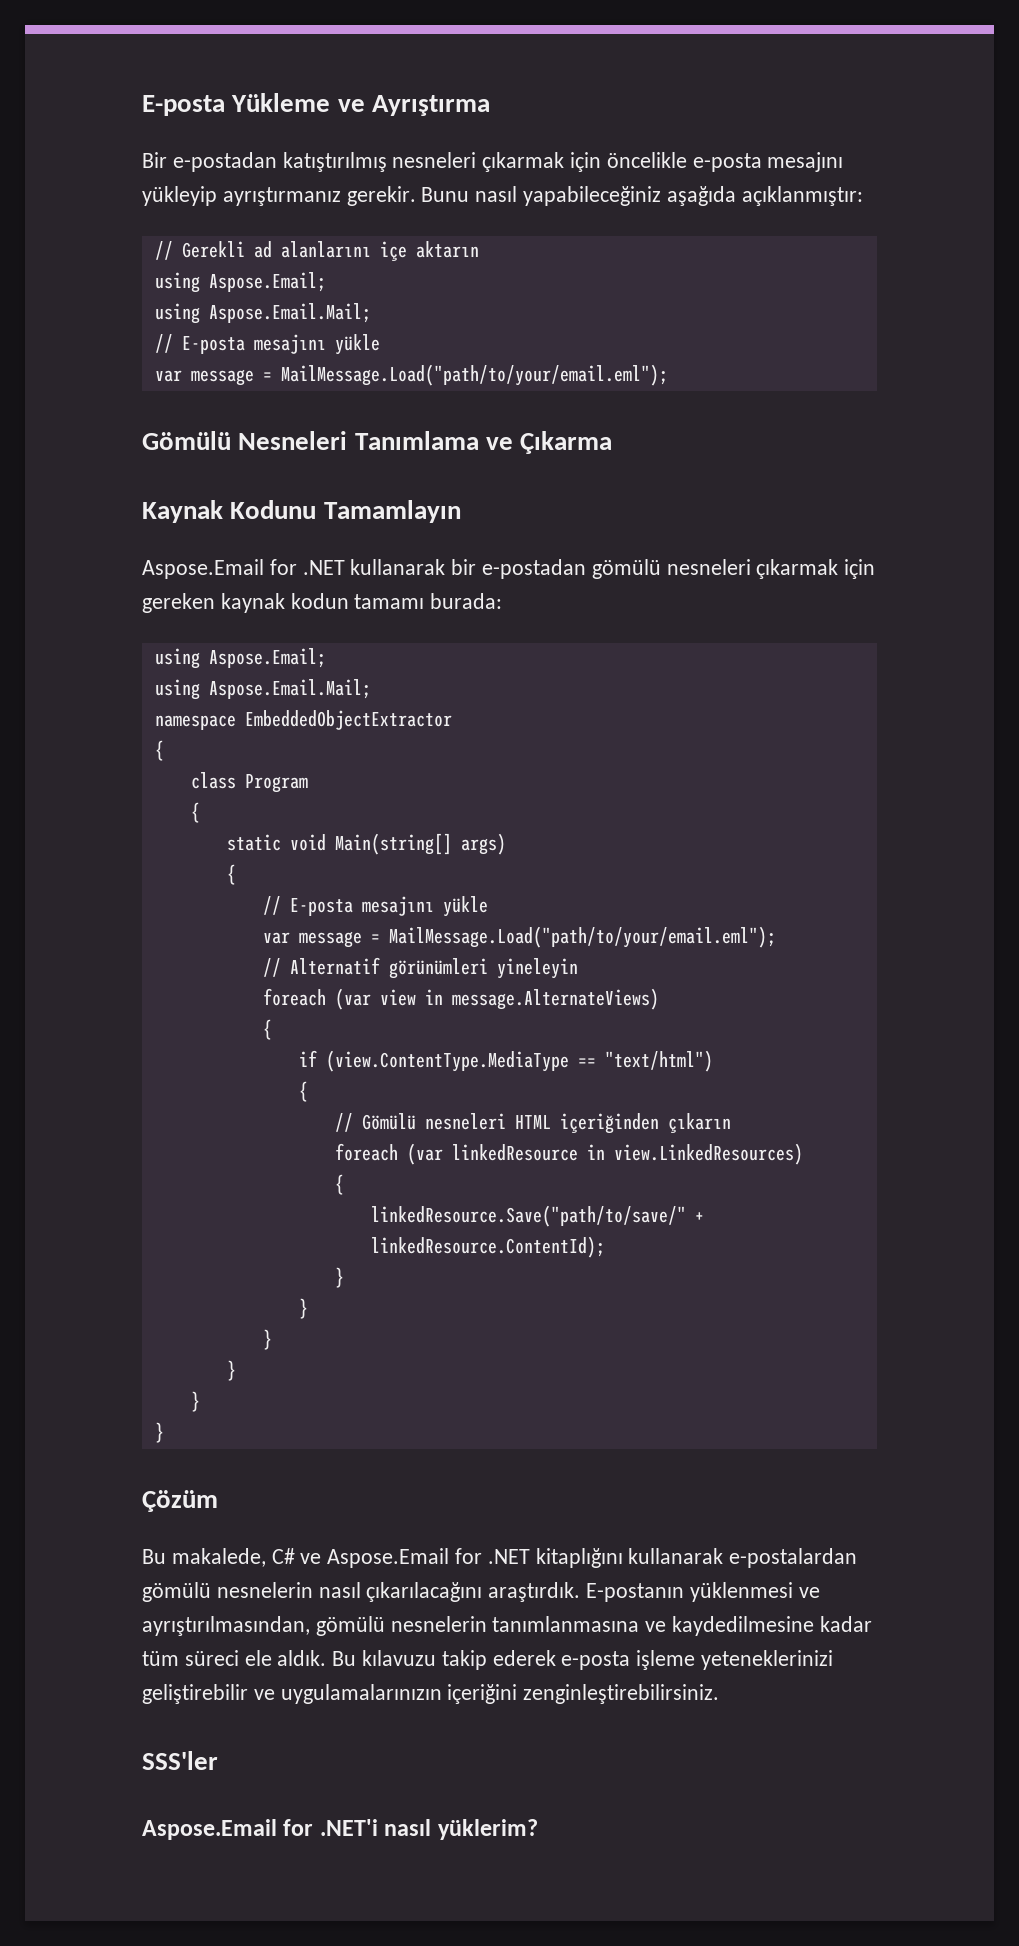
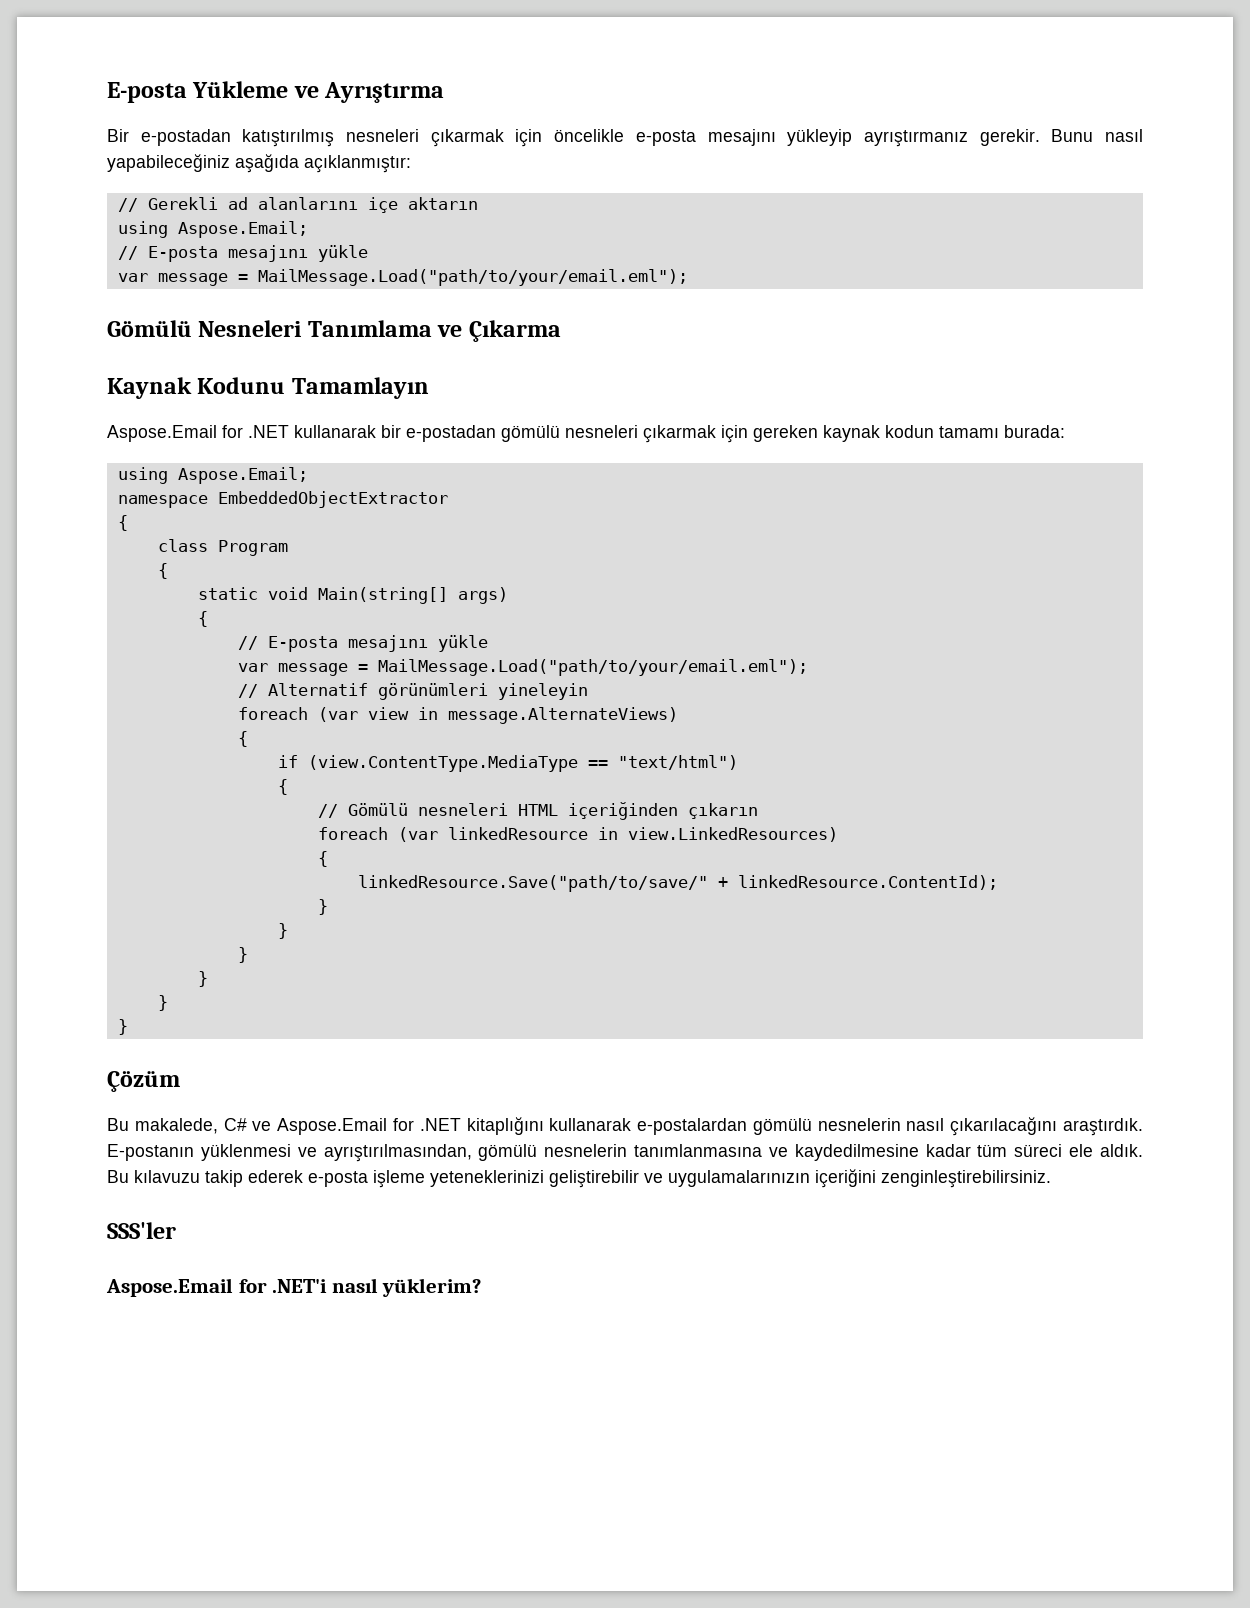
[154,303,371,324] // using Aspose.Email.Mail; -> (308, 229) none
[154,679,371,700] // using Aspose.Email.Mail; -> (308, 475) none

